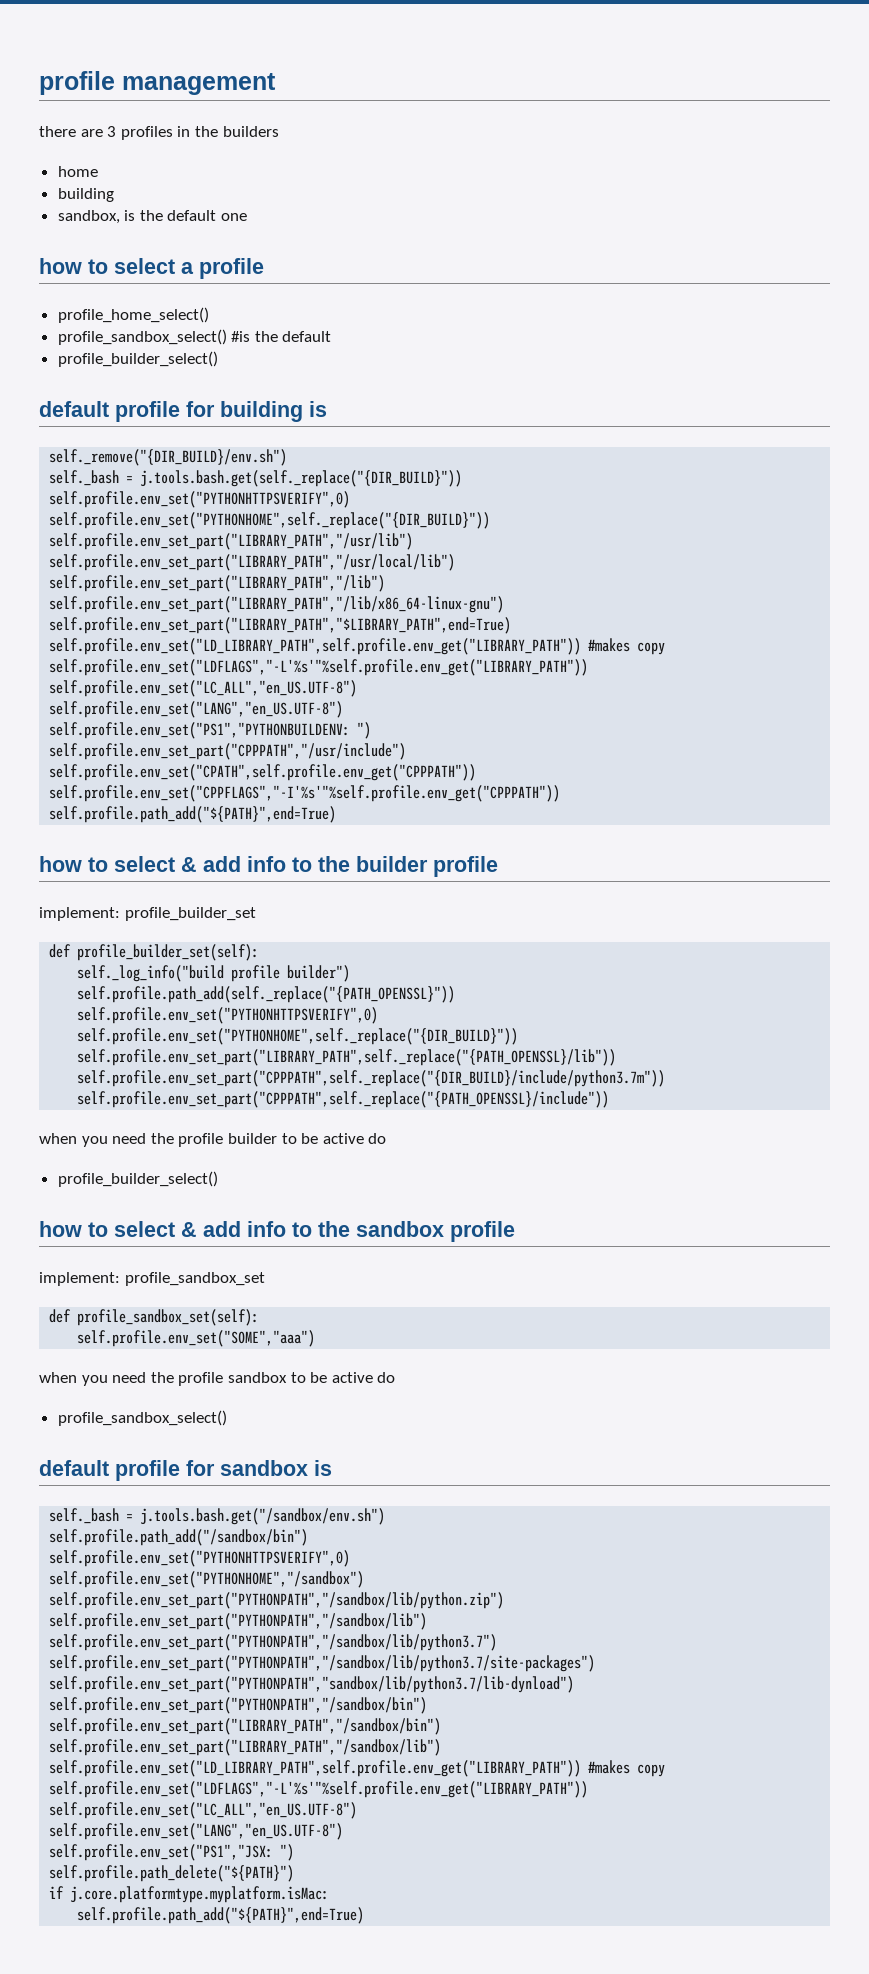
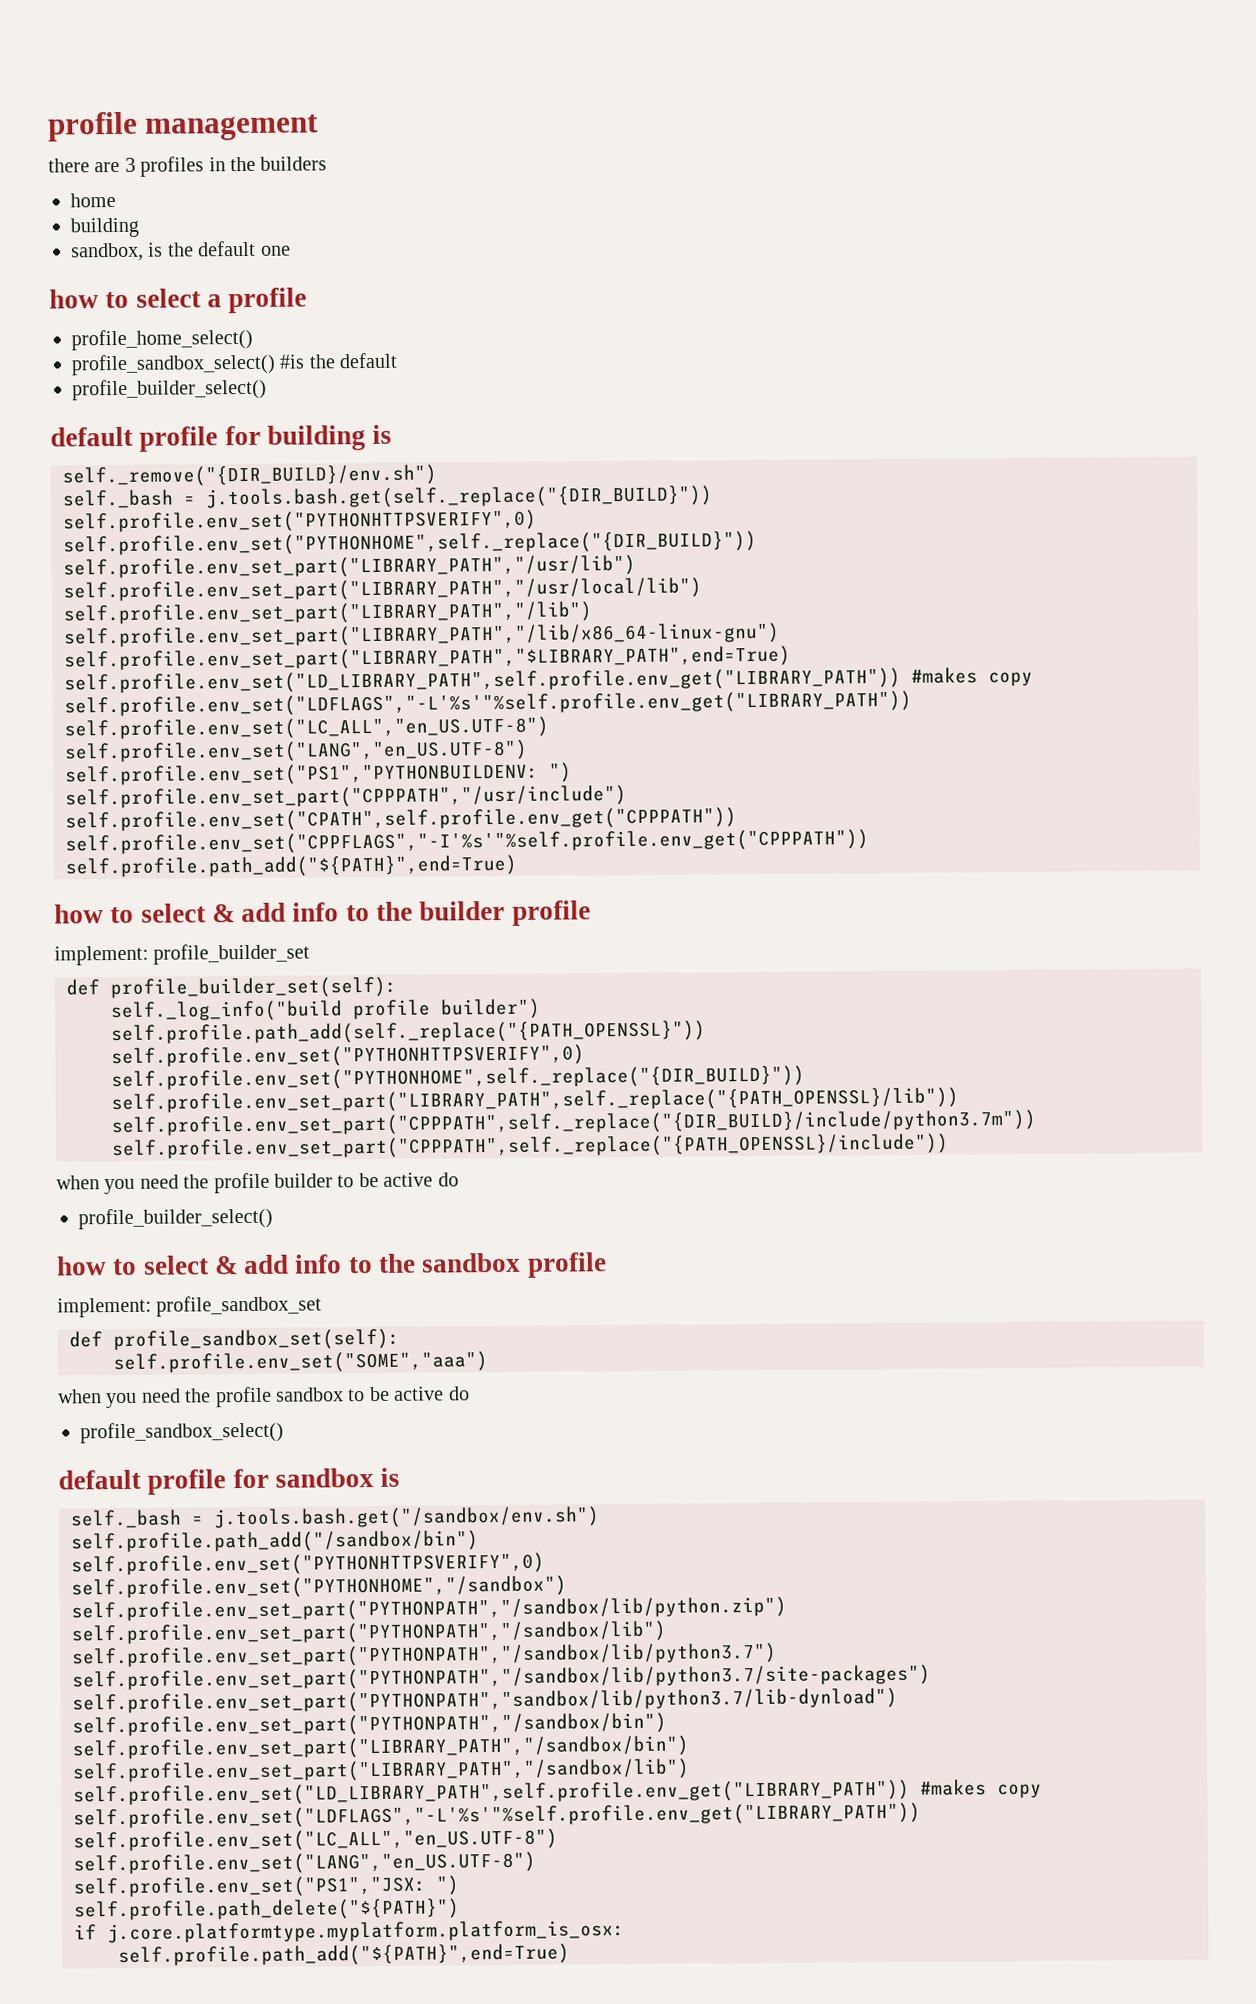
[70,1886,330,1903] j.core.platformtype.myplatform.isMac: -> [107,1920,625,1944] j.core.platformtype.myplatform.platform_is_osx:

